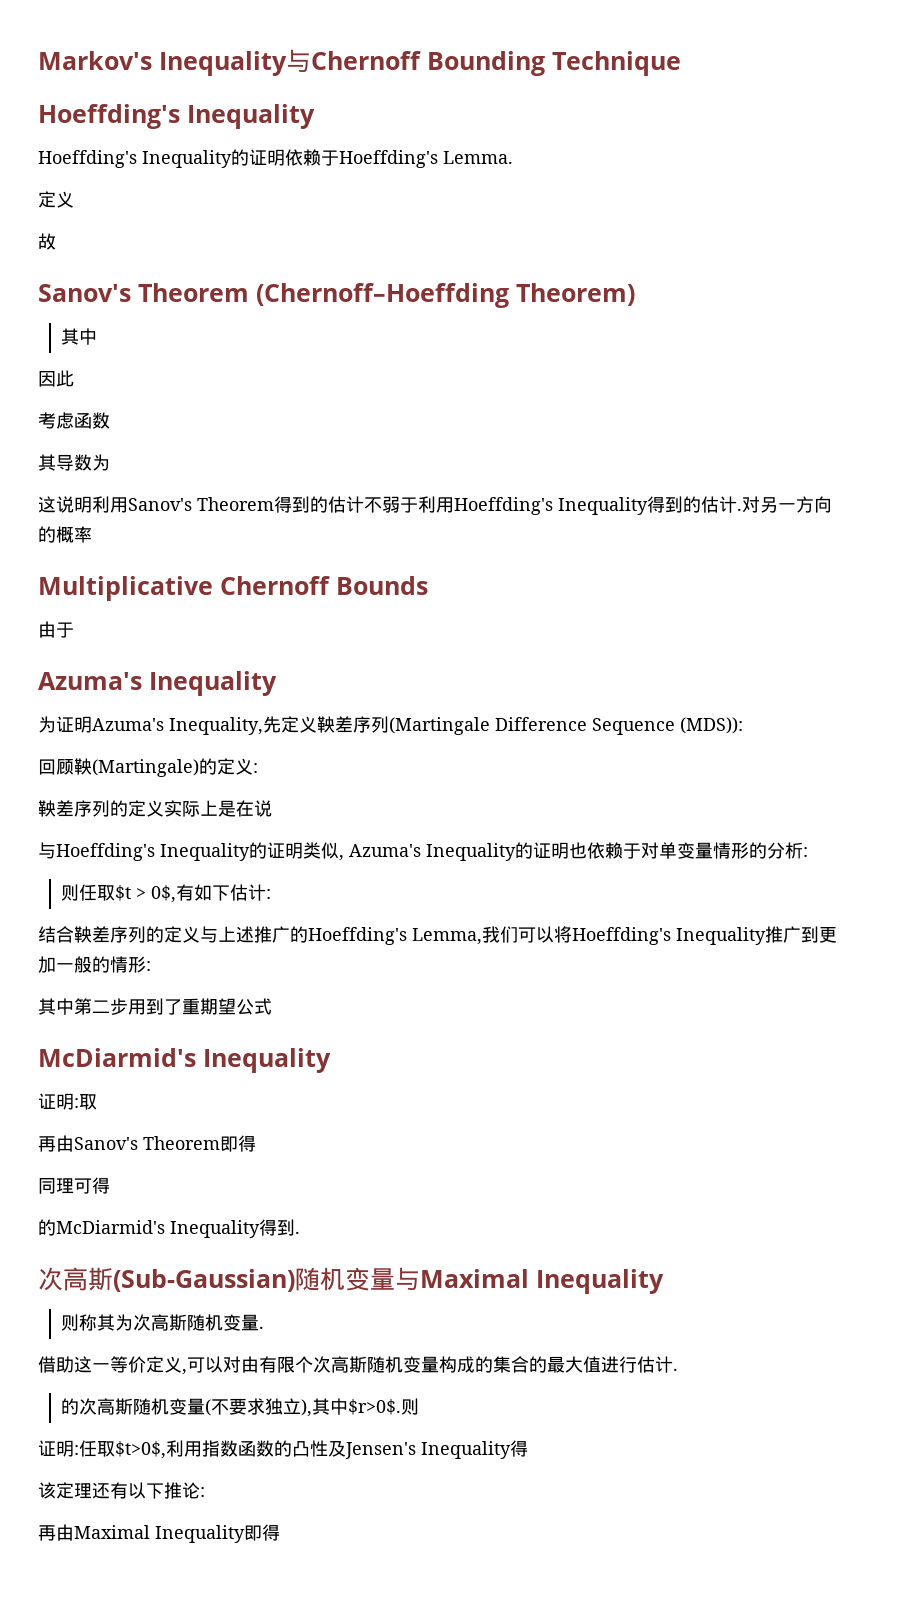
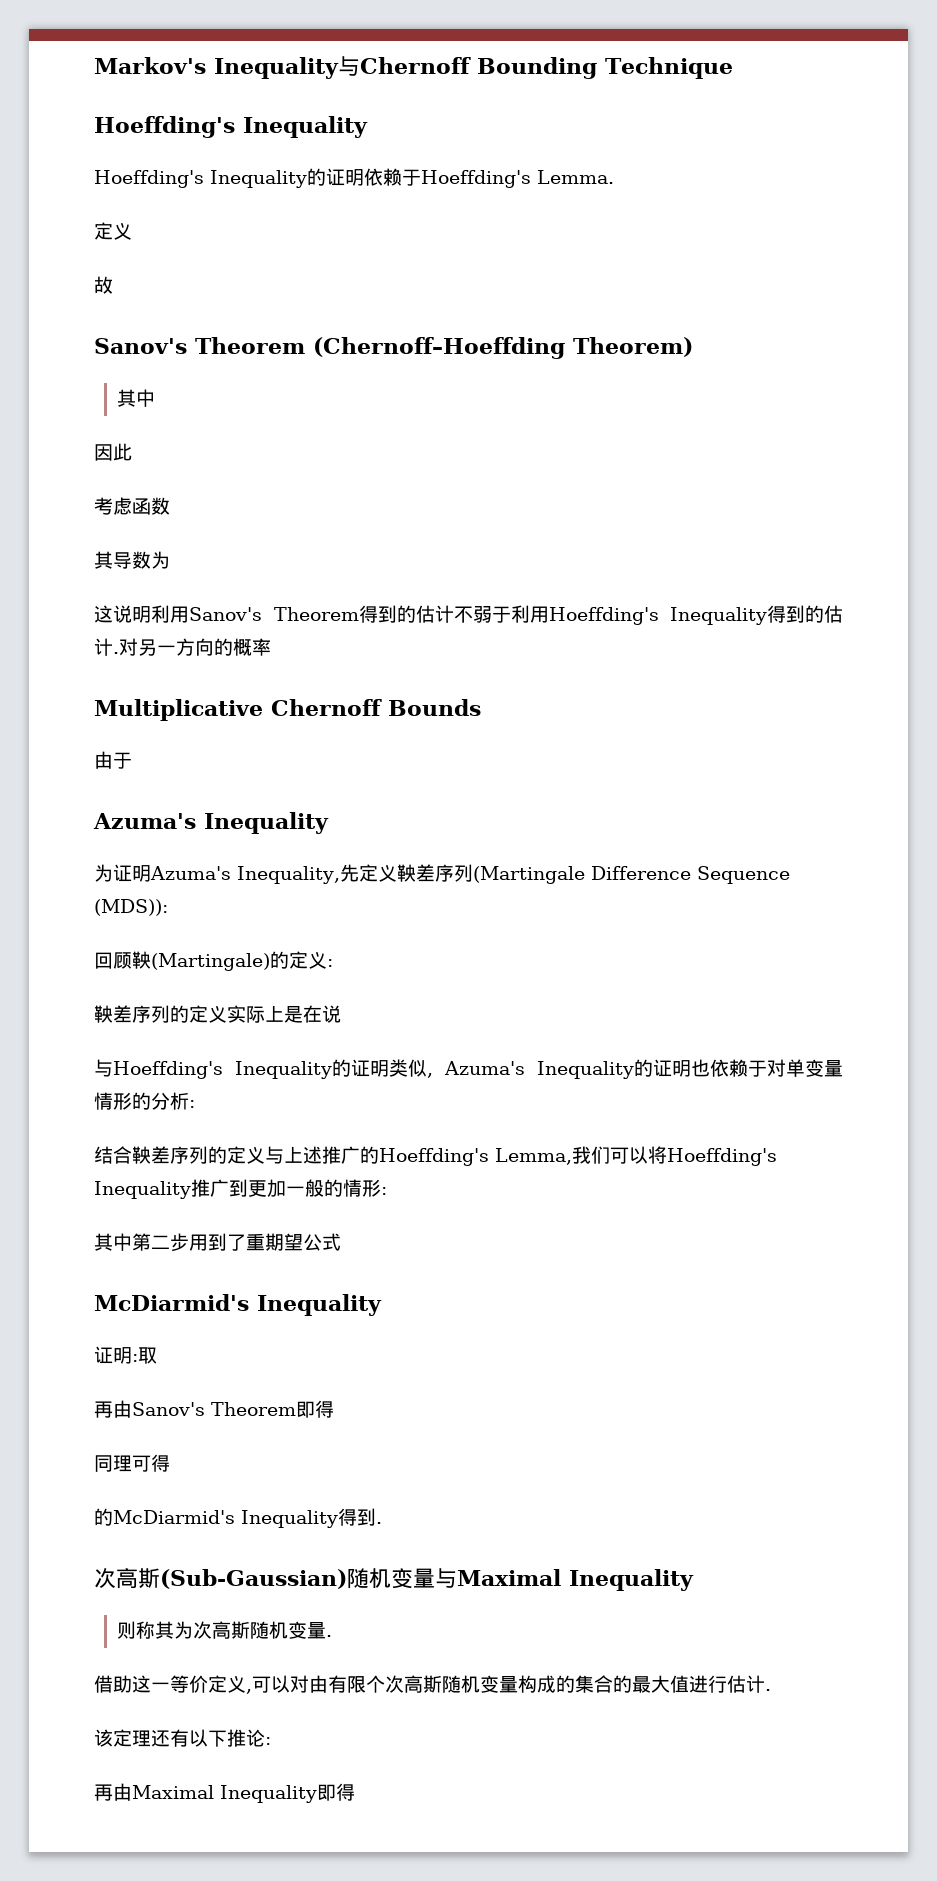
[61,884,272,903] // 则任取$t > 0$,有如下估计: -> (195, 1104) none
[61,1398,420,1417] [38,1440,528,1459] // 的次高斯随机变量(不要求独立),其中$r>0$.则 // 证明:任取$t>0$,利用指数函数的凸性及Jensen's Inequality得 -> (771, 1690) none

